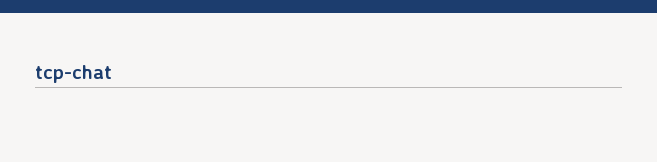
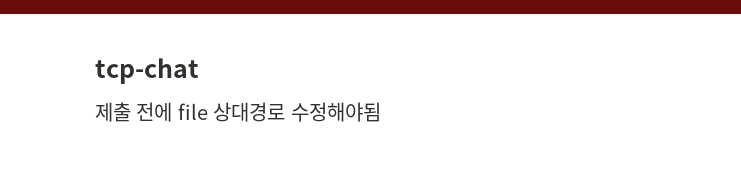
(112, 74) none -> [95,102,381,122] // 제출 전에 file 상대경로 수정해야됨

